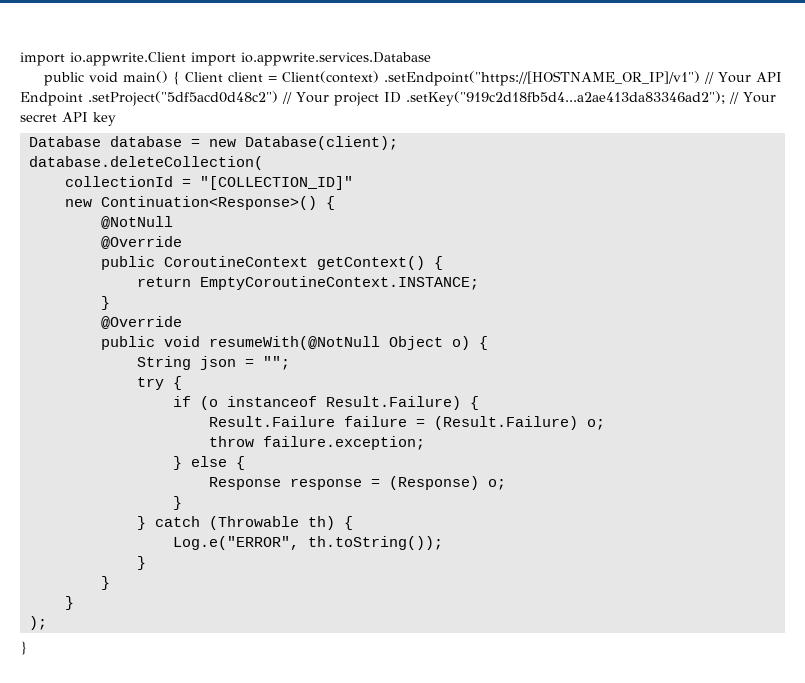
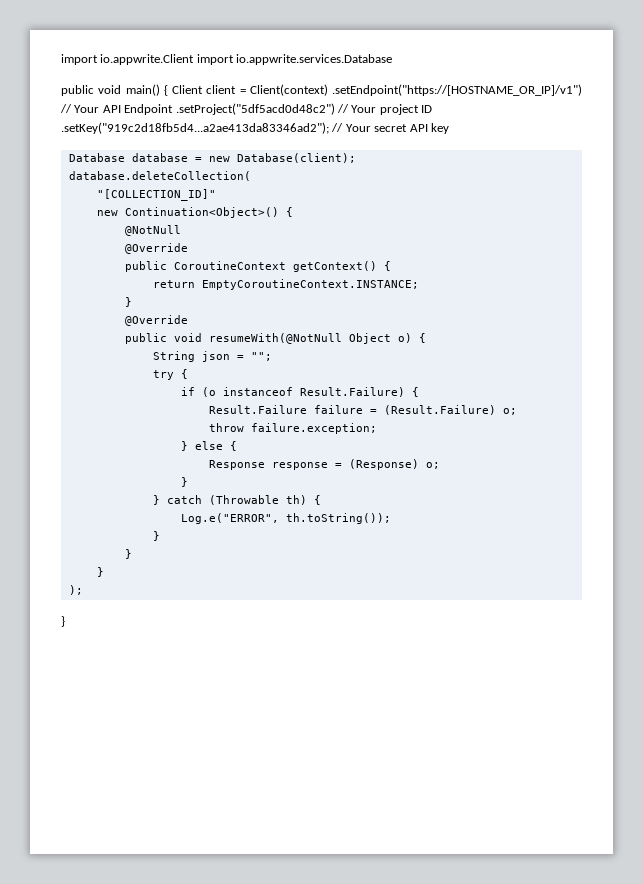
[64,176,191,187] collectionId = -> (251, 176) none
[100,196,317,210] Continuation<Response>() -> [124,207,279,218] Continuation<Object>()

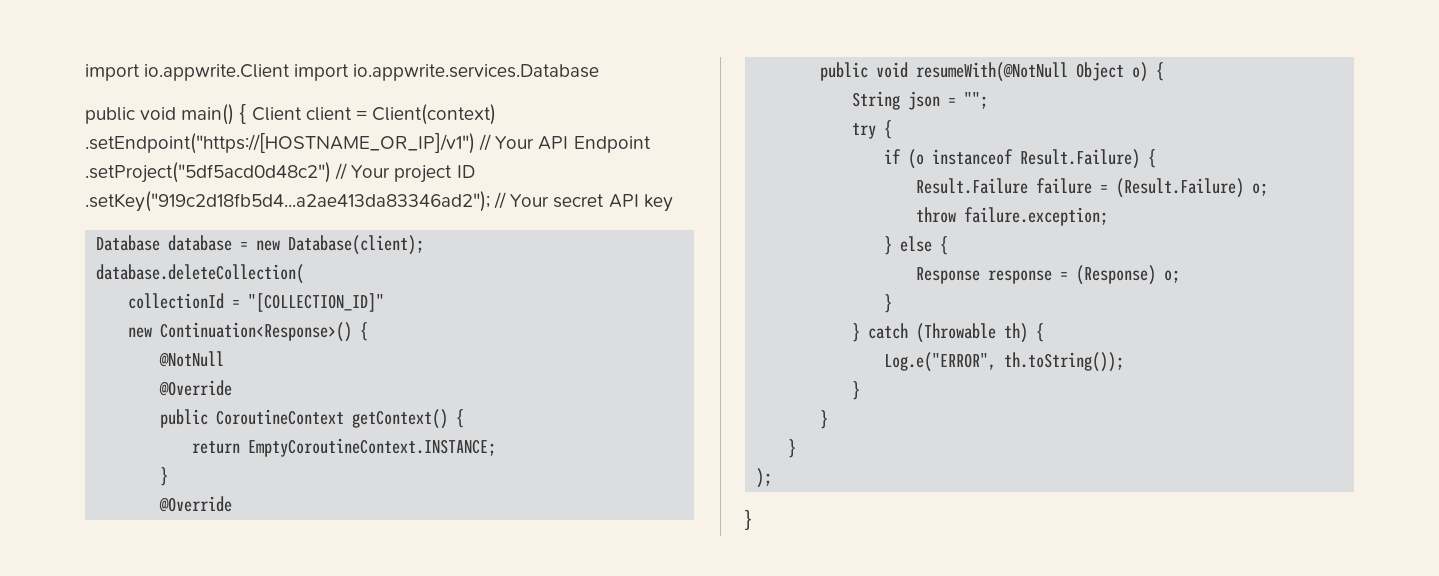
(251, 176) none -> [128,293,241,309] collectionId =
[124,207,279,218] Continuation<Object>() -> [160,322,353,342] Continuation<Response>()

